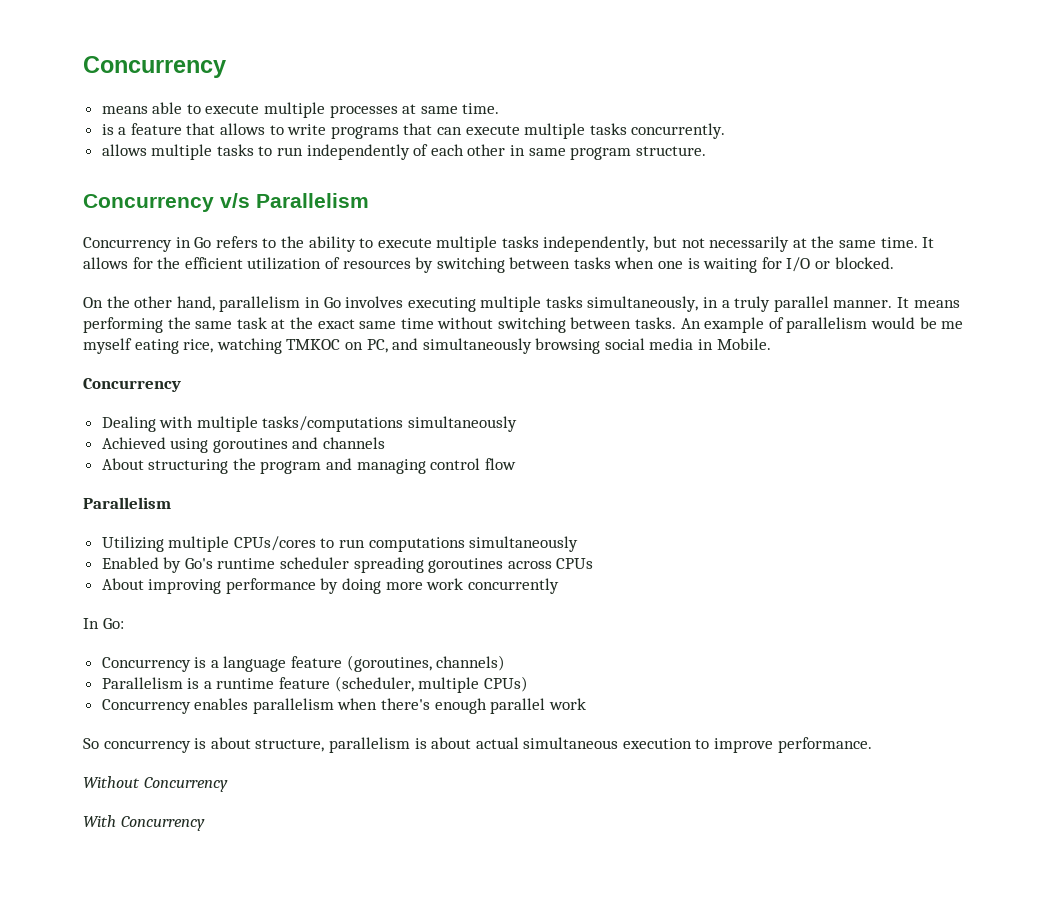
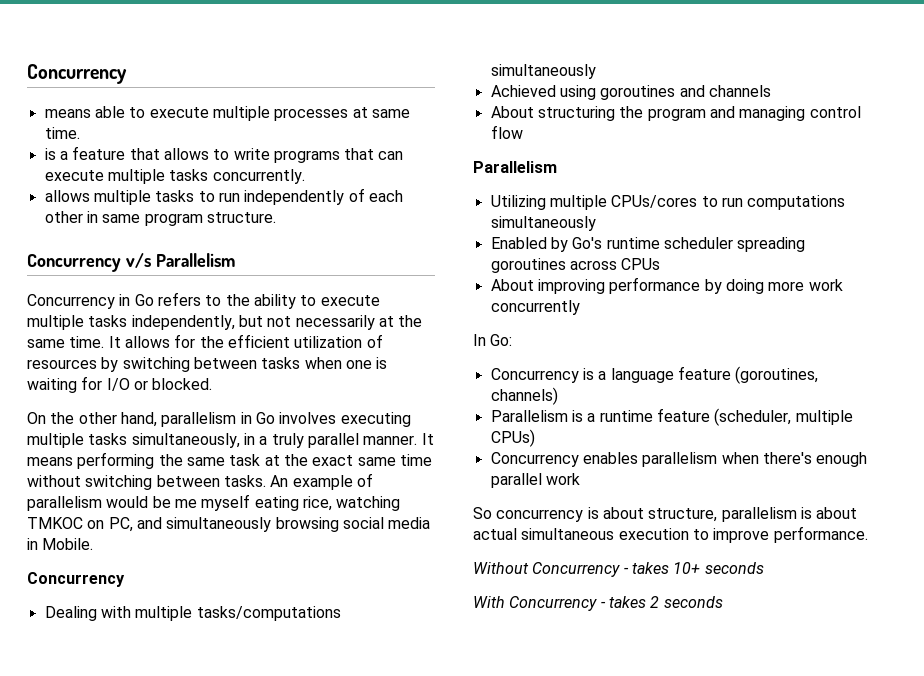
[83,815,205,831] // With Concurrency -> [623,562,764,574] [473,596,723,611] - takes 10+ seconds // With Concurrency - takes 2 seconds

